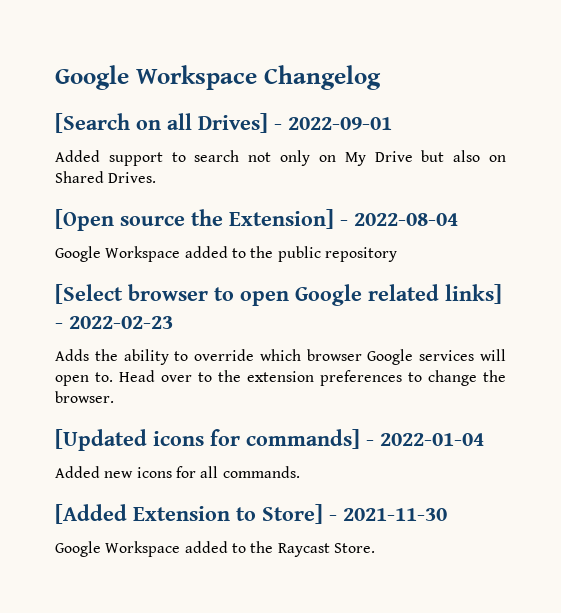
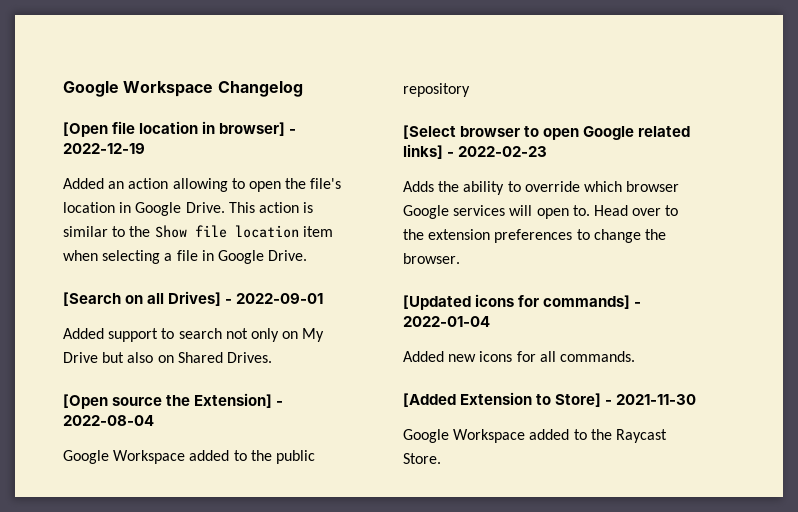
(381, 77) none -> [63,121,297,137] [63,143,145,154] [63,178,342,192] [63,202,314,216] [63,225,333,238] [63,250,308,264] // [Open file location in browser] - 2022-12-19 // Added an action allowing to open the file's location in Google Drive. This action is similar to the Show file location item when selecting a file in Google Drive.

